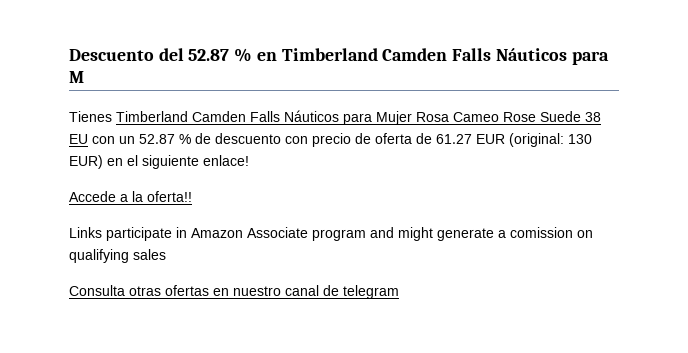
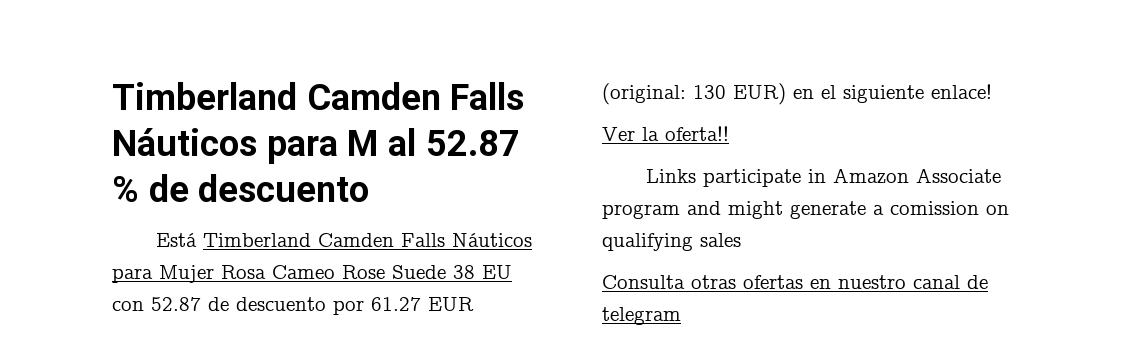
[69,48,277,62] Descuento del 52.87 % en -> (112, 96) none
[69,111,112,122] // Tienes -> [388,128,520,156] [112,174,370,202] [155,233,197,247] al 52.87 % de descuento // Está
[119,133,432,147] un 52.87 % de descuento con precio de oferta de -> [151,297,364,315] 52.87 de descuento por
[69,191,128,202] Accede a -> [602,127,635,141] Ver

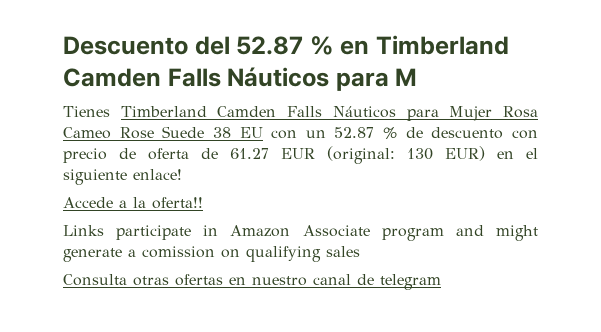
(112, 96) none -> [63,36,370,55] Descuento del 52.87 % en
[388,128,520,156] [112,174,370,202] [155,233,197,247] al 52.87 % de descuento // Está -> [63,106,110,117] // Tienes
[151,297,364,315] 52.87 de descuento por -> [305,127,538,139] [63,148,218,163] un 52.87 % de descuento con precio de oferta de
[602,127,635,141] Ver -> [63,197,127,208] Accede a

